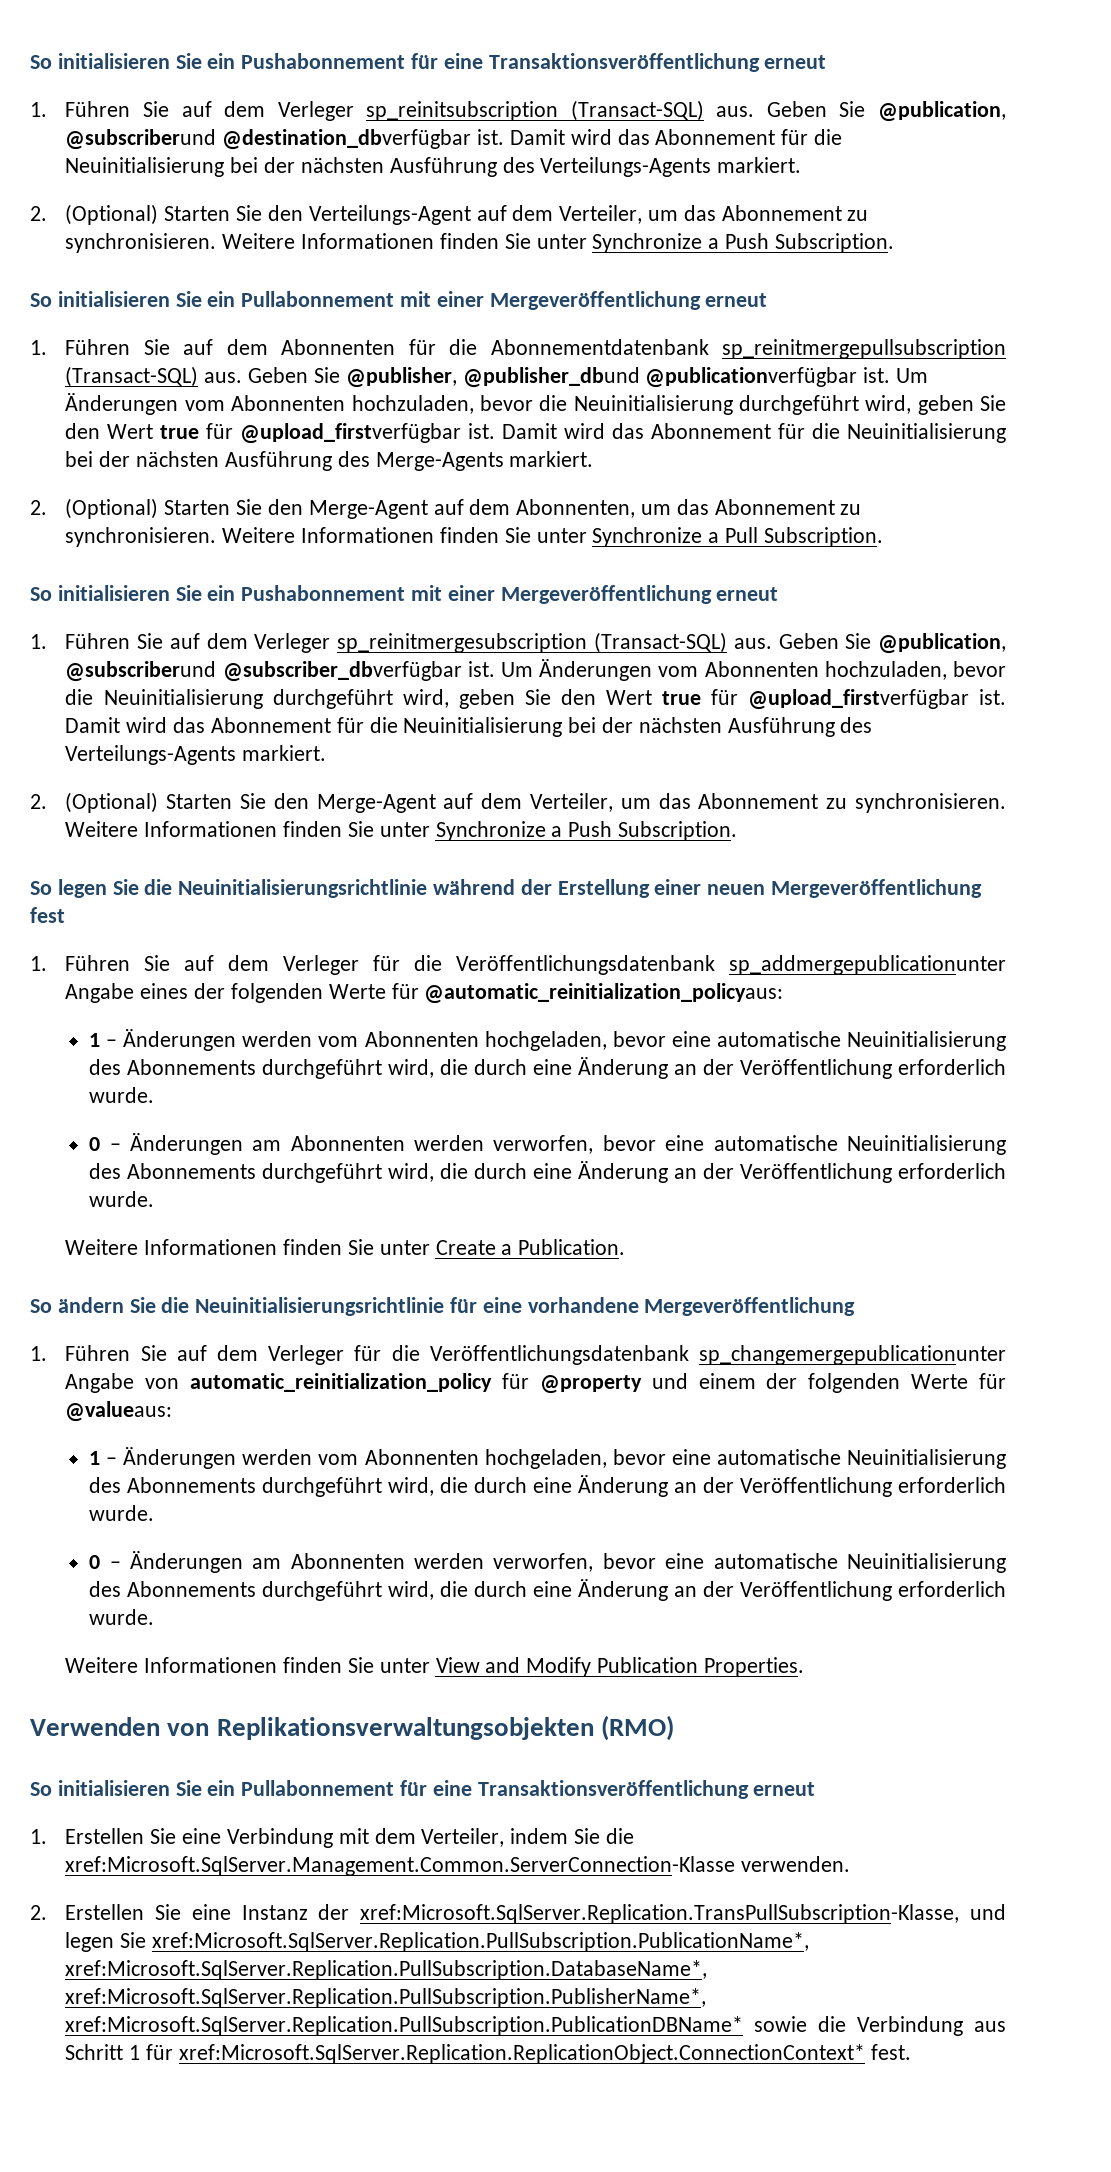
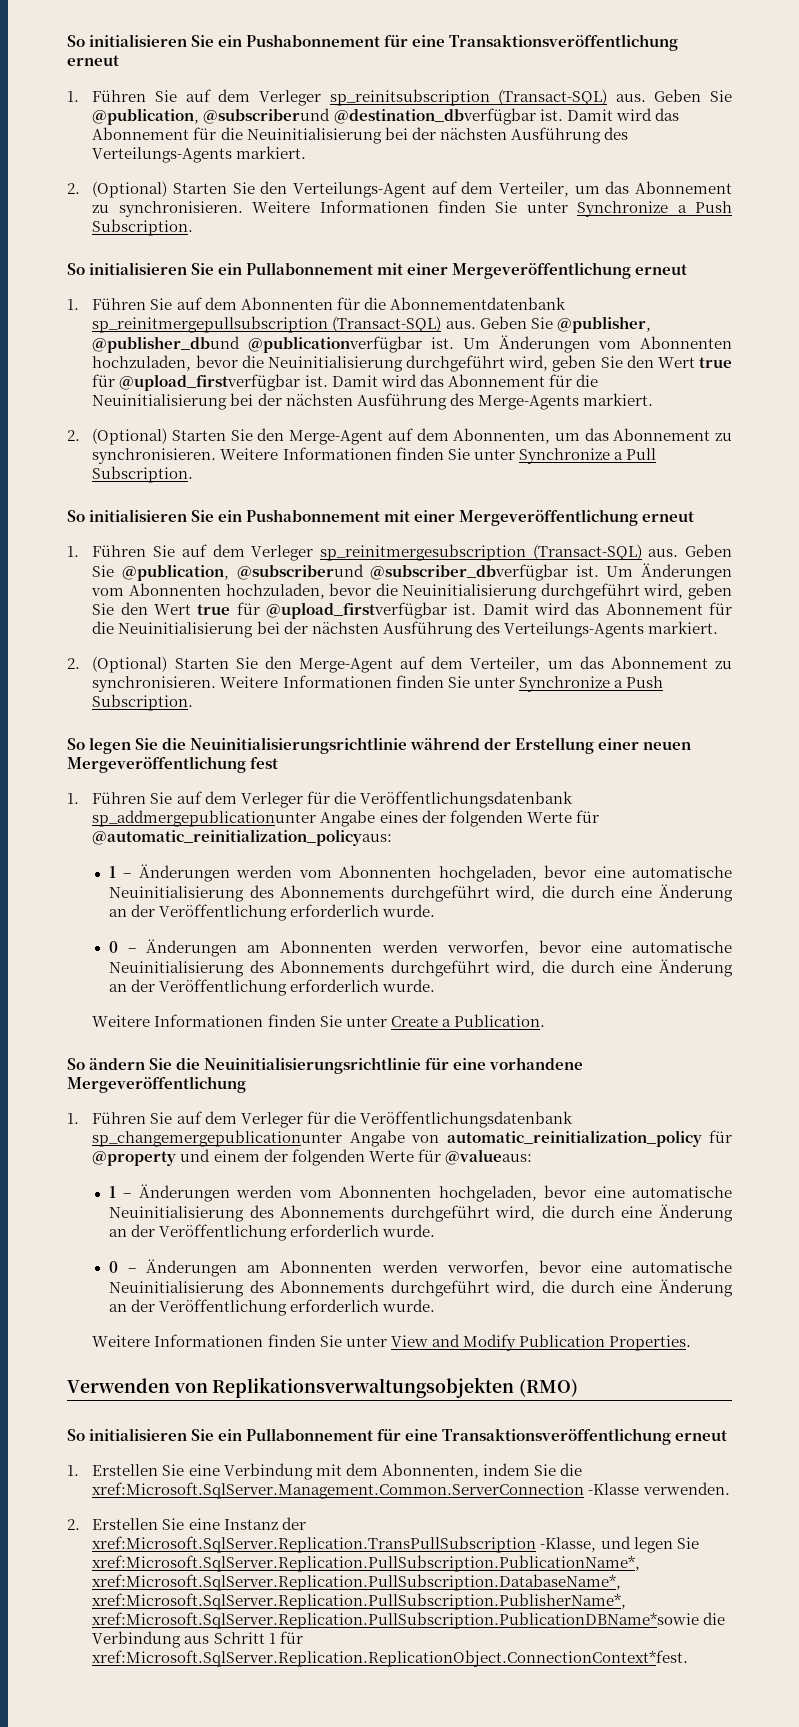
[421,1828,505,1847] Verteiler, -> [381,1463,479,1479] Abonnenten,
[65,1856,736,1876] xref:Microsoft.SqlServer.Management.Common.ServerConnection-Klasse -> [92,1482,640,1499] xref:Microsoft.SqlServer.Management.Common.ServerConnection -Klasse
[360,1904,960,1924] xref:Microsoft.SqlServer.Replication.TransPullSubscription-Klasse, -> [92,1536,597,1553] xref:Microsoft.SqlServer.Replication.TransPullSubscription -Klasse,
[65,2016,808,2036] xref:Microsoft.SqlServer.Replication.PullSubscription.PublicationDBName* sowie -> [92,1612,700,1629] xref:Microsoft.SqlServer.Replication.PullSubscription.PublicationDBName*sowie
[178,2044,911,2064] xref:Microsoft.SqlServer.Replication.ReplicationObject.ConnectionContext* fest. -> [92,1650,689,1667] xref:Microsoft.SqlServer.Replication.ReplicationObject.ConnectionContext*fest.

